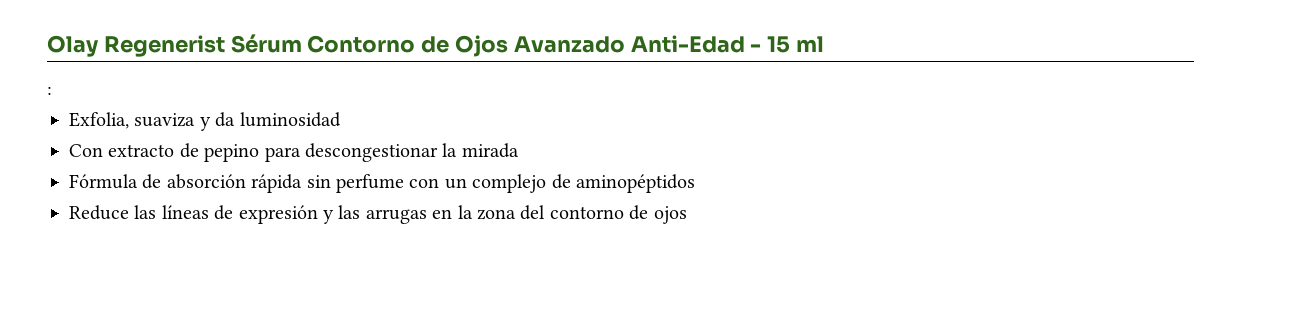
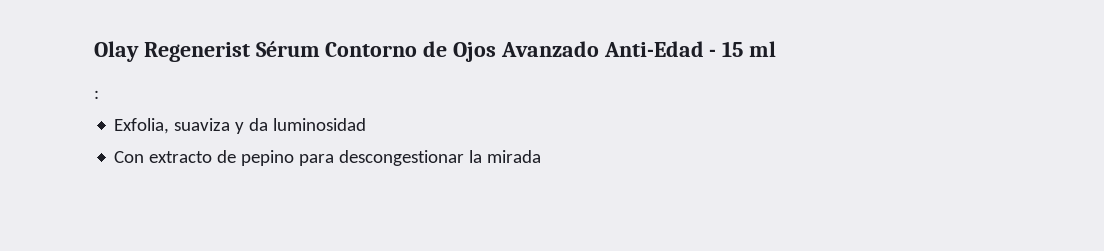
[69,174,695,193] [69,205,687,224] // Fórmula de absorción rápida sin perfume con un complejo de aminopéptidos // Reduce las líneas de expresión y las arrugas en la zona del contorno de ojos -> (542, 156) none

